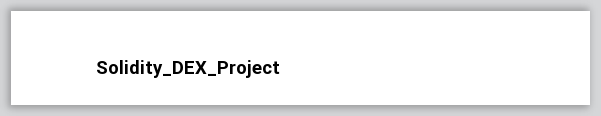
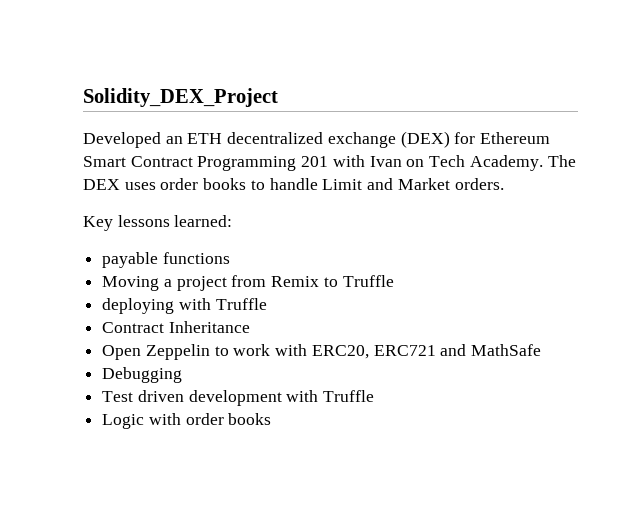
(280, 69) none -> [83,131,551,148] [83,155,576,171] [83,178,504,190] [83,215,233,231] [102,252,230,268] [102,275,394,291] [102,298,267,314] [102,321,250,333] [102,344,542,360] [102,367,183,383] [102,390,375,406] [102,413,272,429] // Developed an ETH decentralized exchange (DEX) for Ethereum Smart Contract Programming 201 with Ivan on Tech Academy. The DEX uses order books to handle Limit and Market orders. // Key lessons learned: // payable functions // Moving a project from Remix to Truffle // deploying with Truffle // Contract Inheritance // Open Zeppelin to work with ERC20, ERC721 and MathSafe // Debugging // Test driven development with Truffle // Logic with order books

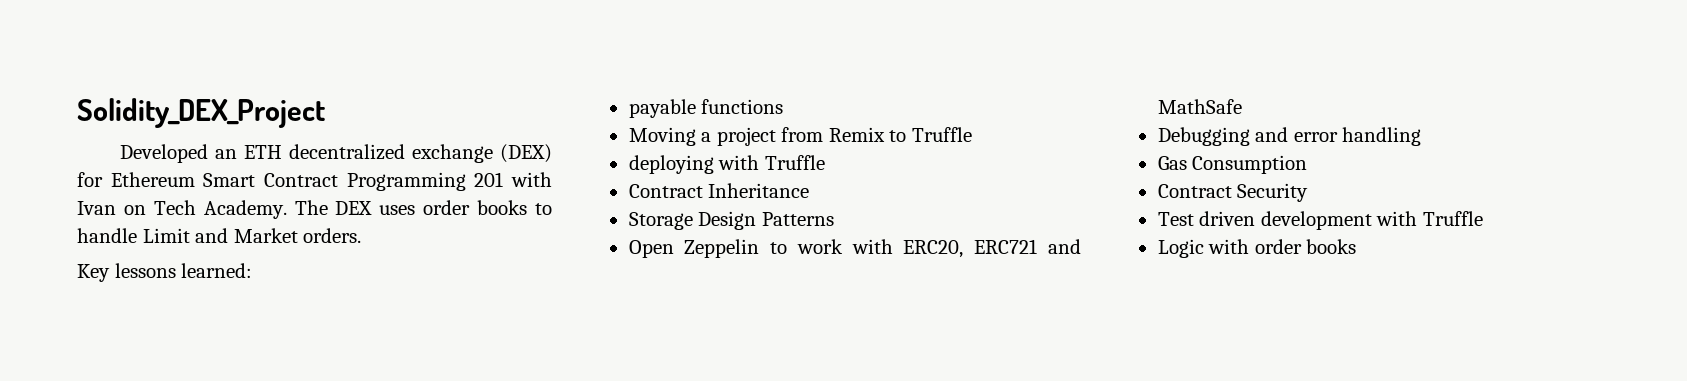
(250, 327) none -> [628,211,834,230] // Storage Design Patterns
(183, 375) none -> [1255,127,1422,146] [1157,155,1308,174] [1157,183,1309,202] and error handling // Gas Consumption // Contract Security

